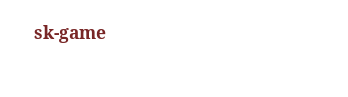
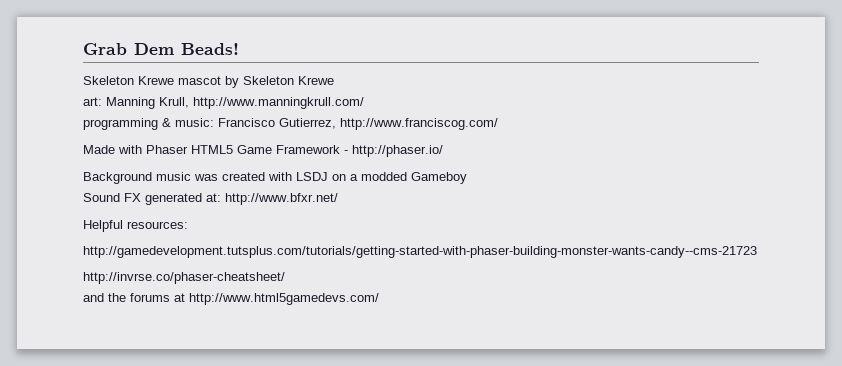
[34,25,106,43] sk-game -> [83,43,239,55] [83,76,334,88] [83,97,364,109] [83,118,498,130] [83,145,443,157] [83,172,467,184] [83,193,338,205] [83,220,188,232] [83,246,757,258] [83,272,285,284] [83,293,379,305] Grab Dem Beads! // Skeleton Krewe mascot by Skeleton Krewe // art: Manning Krull, http://www.manningkrull.com/ // programming & music: Francisco Gutierrez, http://www.franciscog.com/ // Made with Phaser HTML5 Game Framework - http://phaser.io/ // Background music was created with LSDJ on a modded Gameboy // Sound FX generated at: http://www.bfxr.net/ // Helpful resources: // http://gamedevelopment.tutsplus.com/tutorials/getting-started-with-phaser-building-monster-wants-candy--cms-21723 // http://invrse.co/phaser-cheatsheet/ // and the forums at http://www.html5gamedevs.com/

